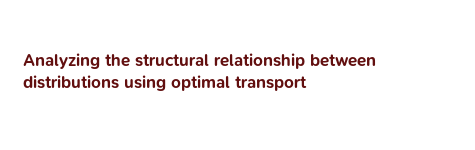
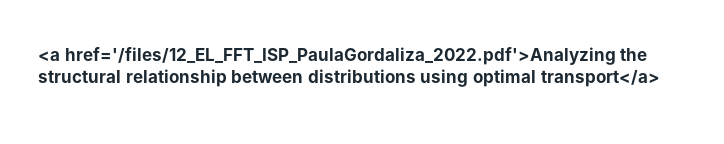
[23,53,100,69] Analyzing -> [38,47,616,65] <a href='/files/12_EL_FFT_ISP_PaulaGordaliza_2022.pdf'>Analyzing
[235,76,307,91] transport -> [540,70,660,87] transport</a>

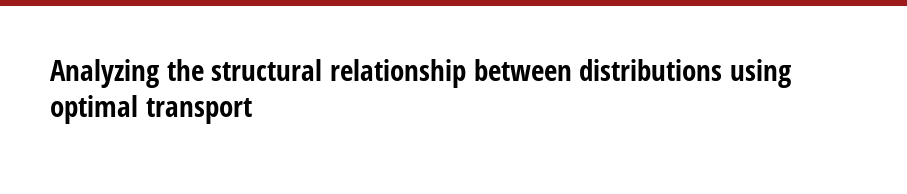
[38,47,616,65] <a href='/files/12_EL_FFT_ISP_PaulaGordaliza_2022.pdf'>Analyzing -> [50,59,159,88] Analyzing
[540,70,660,87] transport</a> -> [145,98,252,124] transport

